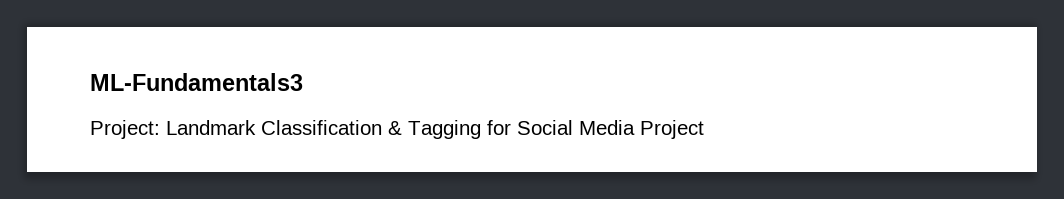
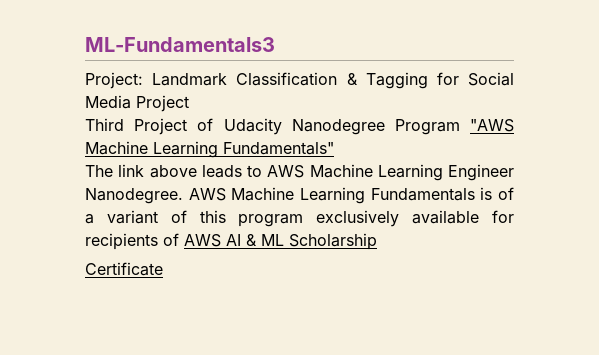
(704, 129) none -> [85,118,514,135] [85,141,334,158] [85,164,514,181] [85,187,514,204] [85,210,514,227] [85,233,377,250] [85,262,163,276] // Third Project of Udacity Nanodegree Program "AWS Machine Learning Fundamentals" // The link above leads to AWS Machine Learning Engineer Nanodegree. AWS Machine Learning Fundamentals is of a variant of this program exclusively available for recipients of AWS AI & ML Scholarship // Certificate

